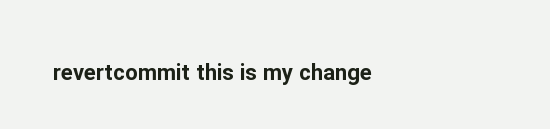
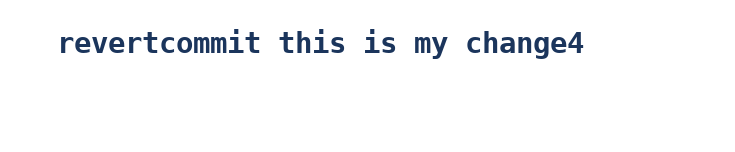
[298,63,372,85] change -> [465,31,584,59] change4

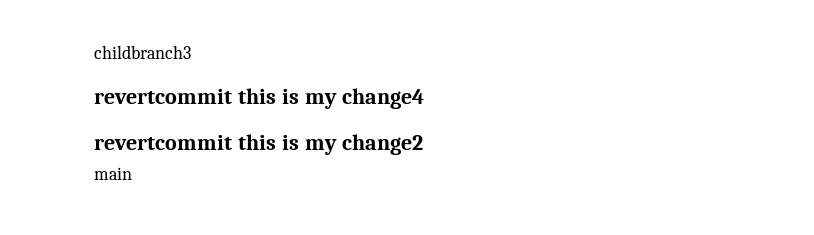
(57, 41) none -> [94,45,191,59] childbranch3 //
(584, 45) none -> [94,134,423,155] [94,167,132,180] // revertcommit this is my change2 // main

